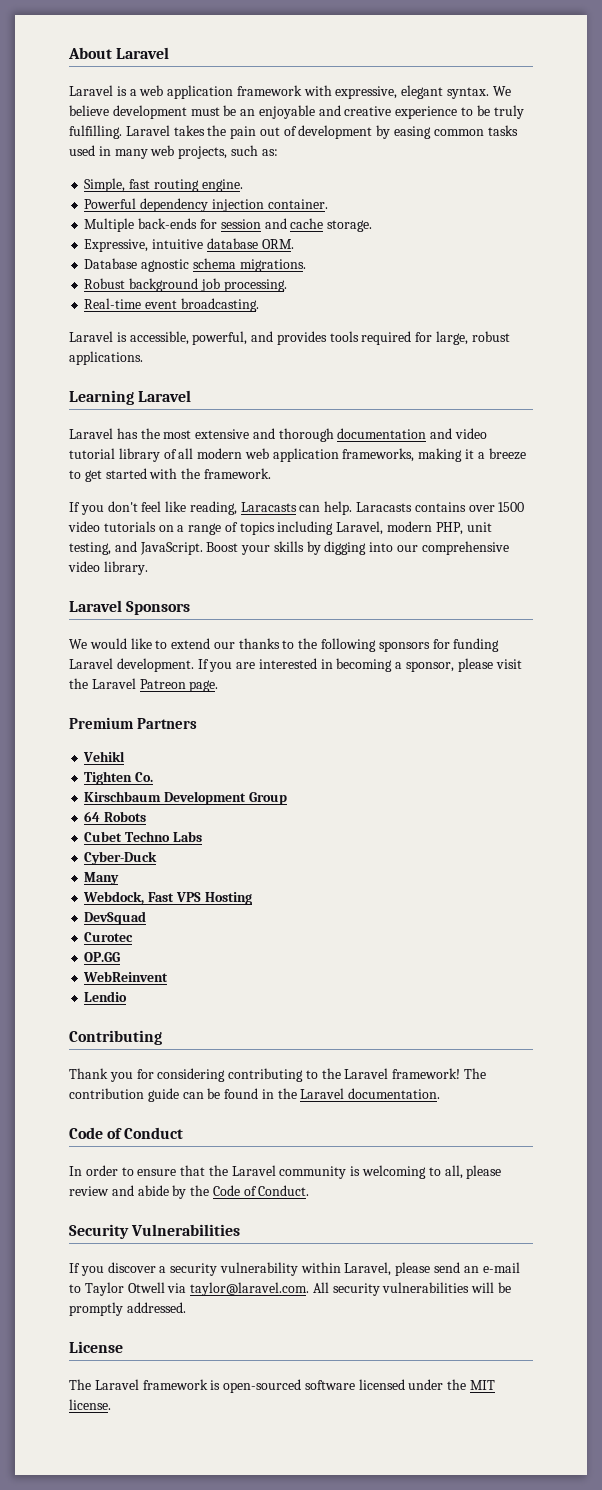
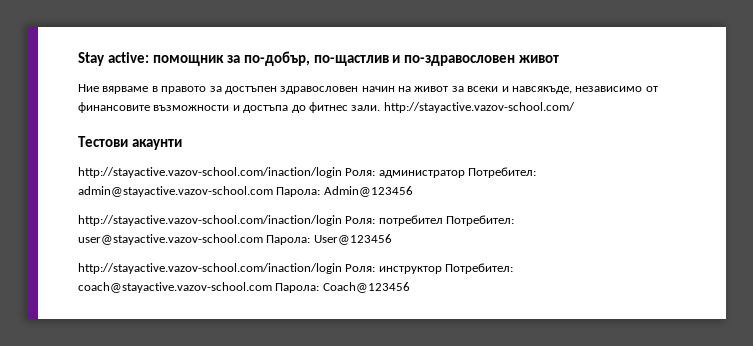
[68,47,170,59] [69,85,511,99] [69,105,524,119] [69,125,518,139] [69,145,278,159] [84,178,243,192] [84,198,328,212] [84,218,373,232] [84,238,294,252] [84,258,306,272] [84,278,287,292] [84,298,259,312] [69,331,510,345] [69,351,143,365] [69,390,192,405] [69,428,488,442] [69,448,526,462] [69,468,271,482] [69,501,525,515] [68,521,492,535] [69,541,509,555] [68,561,148,575] [69,600,191,615] [69,638,500,652] [69,658,522,672] [69,678,219,692] [69,717,197,729] [83,751,126,762] [84,771,154,785] [84,791,287,805] [84,811,147,822] [84,831,202,842] [84,851,158,865] [84,872,120,885] [83,891,252,905] [84,911,147,925] [84,932,134,942] [84,952,121,962] [83,971,169,982] [84,991,128,1002] [69,1030,162,1045] [69,1068,487,1082] [69,1088,441,1102] [69,1127,184,1139] [69,1165,502,1179] [69,1185,310,1199] [69,1224,241,1239] [69,1262,520,1276] [69,1282,512,1296] [69,1302,186,1316] [69,1341,123,1353] [69,1379,496,1393] [69,1399,111,1410] About Laravel // Laravel is a web application framework with expressive, elegant syntax. We believe development must be an enjoyable and creative experience to be truly fulfilling. Laravel takes the pain out of development by easing common tasks used in many web projects, such as: // Simple, fast routing engine. // Powerful dependency injection container. // Multiple back-ends for session and cache storage. // Expressive, intuitive database ORM. // Database agnostic schema migrations. // Robust background job processing. // Real-time event broadcasting. // Laravel is accessible, powerful, and provides tools required for large, robust applications. // Learning Laravel // Laravel has the most extensive and thorough documentation and video tutorial library of all modern web application frameworks, making it a breeze to get started with the framework. // If you don't feel like reading, Laracasts can help. Laracasts contains over 1500 video tutorials on a range of topics including Laravel, modern PHP, unit testing, and JavaScript. Boost your skills by digging into our comprehensive video library. // Laravel Sponsors // We would like to extend our thanks to the following sponsors for funding Laravel development. If you are interested in becoming a sponsor, please visit the Laravel Patreon page. // Premium Partners // Vehikl // Tighten Co. // Kirschbaum Development Group // 64 Robots // Cubet Techno Labs // Cyber-Duck // Many // Webdock, Fast VPS Hosting // DevSquad // Curotec // OP.GG // WebReinvent // Lendio // Contributing // Thank you for considering contributing to the Laravel framework! The contribution guide can be found in the Laravel documentation. // Code of Conduct // In order to ensure that the Laravel community is welcoming to all, please review and abide by the Code of Conduct. // Security Vulnerabilities // If you discover a security vulnerability within Laravel, please send an e-mail to Taylor Otwell via taylor@laravel.com. All security vulnerabilities will be promptly addressed. // License // The Laravel framework is open-sourced software licensed under the MIT license. -> [78,51,560,66] [78,84,658,94] [78,102,575,113] [78,136,182,150] [78,167,537,178] [78,186,413,197] [78,215,515,226] [78,234,392,245] [78,263,514,274] [78,282,410,293] Stay active: помощник за по-добър, по-щастлив и по-здравословен живот // Ние вярваме в правото за достъпен здравословен начин на живот за всеки и навсякъде, независимо от финансовите възможности и достъпа до фитнес зали. http://stayactive.vazov-school.com/ // Тестови акаунти // http://stayactive.vazov-school.com/inaction/login Роля: администратор Потребител: admin@stayactive.vazov-school.com Парола: Admin@123456 // http://stayactive.vazov-school.com/inaction/login Роля: потребител Потребител: user@stayactive.vazov-school.com Парола: User@123456 // http://stayactive.vazov-school.com/inaction/login Роля: инструктор Потребител: coach@stayactive.vazov-school.com Парола: Coach@123456

